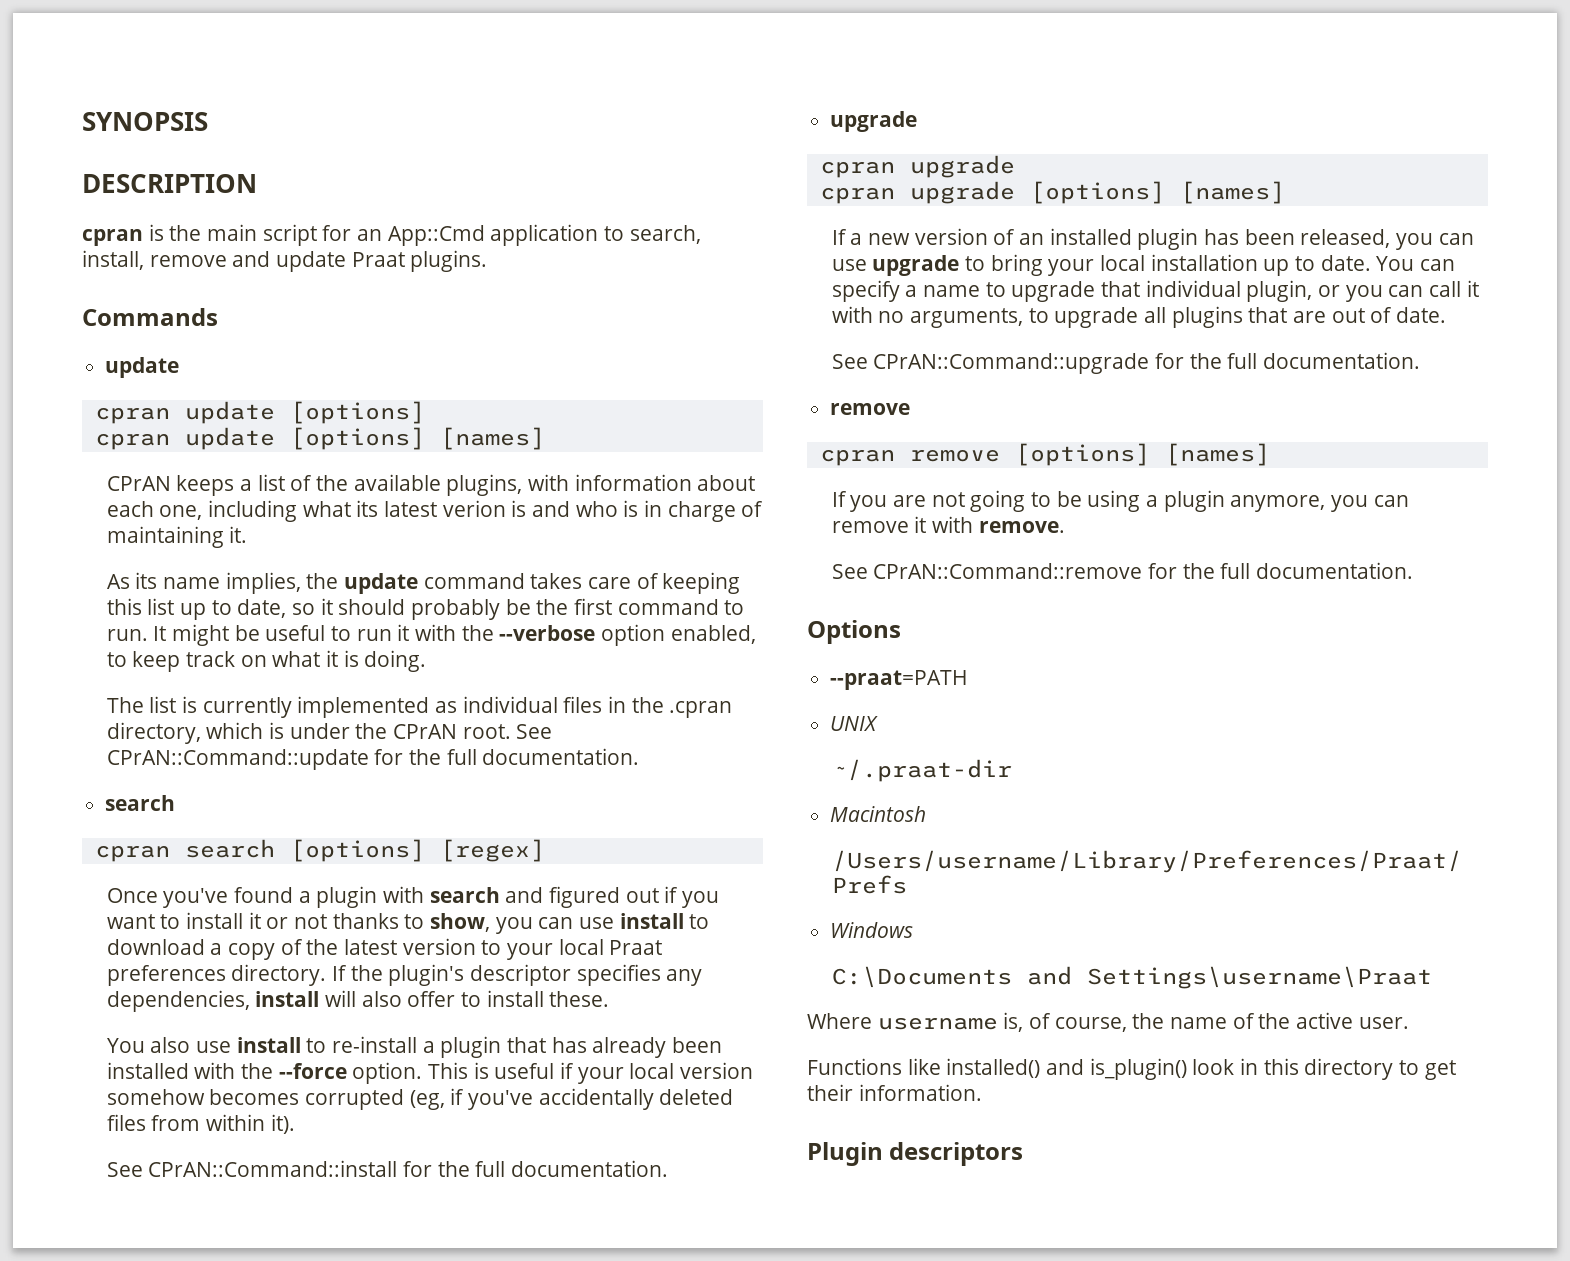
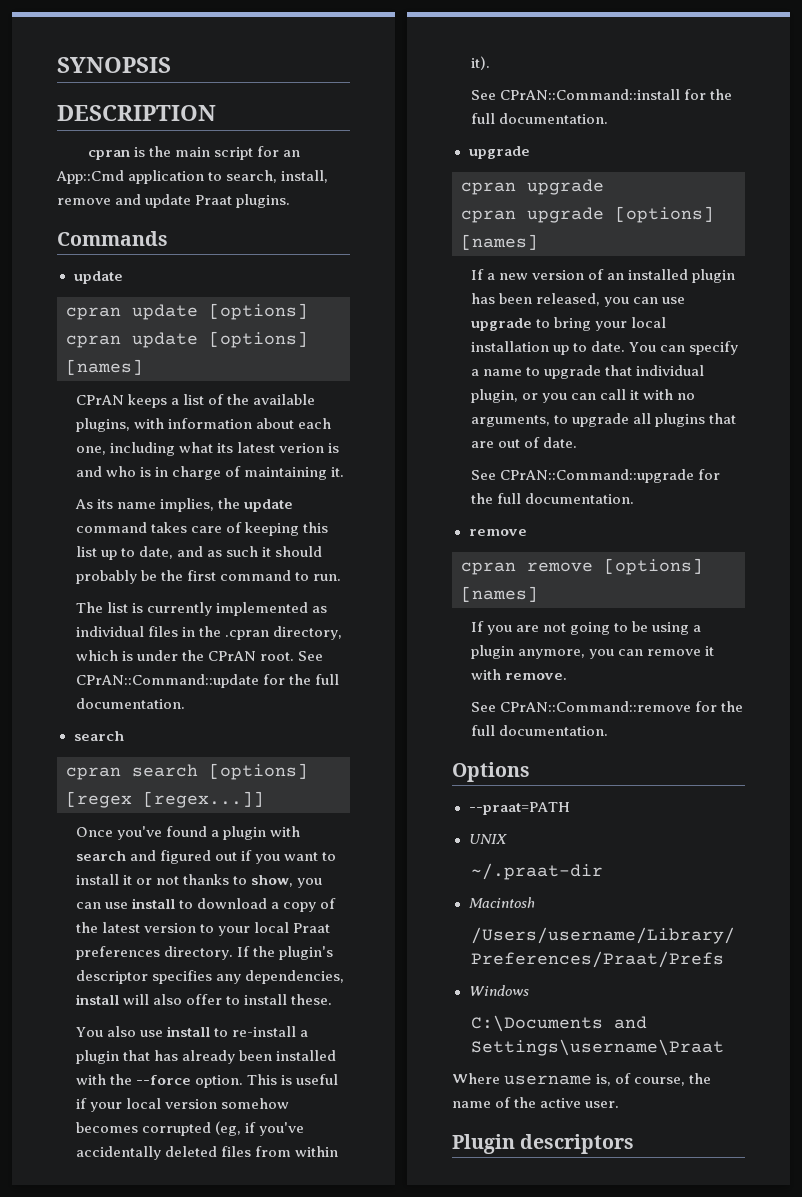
[292,603,316,615] so -> [177,546,259,557] and as such
[153,624,756,646] [106,650,427,672] It might be useful to run it with the --verbose option enabled, to keep track on what it is doing. -> (342, 577) none
[439,839,545,862] [regex] -> [66,791,264,808] [regex [regex...]]
[807,1058,1456,1080] [807,1084,982,1101] // Functions like installed() and is_plugin() look in this directory to get their information. -> (620, 1104) none

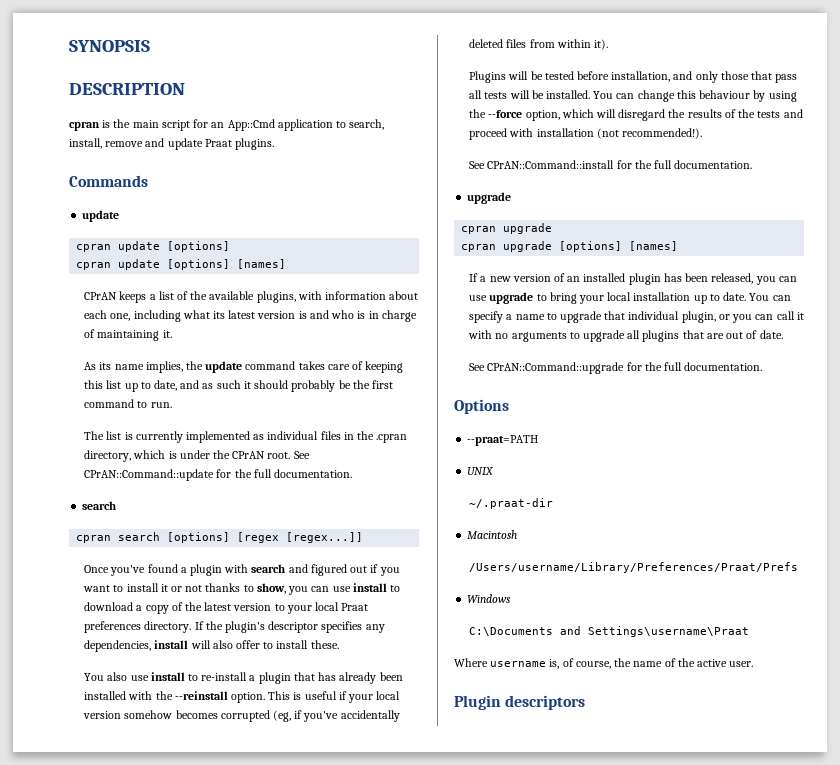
[279,443,325,453] verion -> [257,311,296,319] version
[135,1075,191,1085] --force -> [174,691,228,700] --reinstall
(490, 63) none -> [469,71,798,83] [469,90,797,102] [469,109,803,121] [469,128,702,140] // Plugins will be tested before installation, and only those that pass all tests will be installed. You can change this behaviour by using the --force option, which will disregard the results of the tests and proceed with installation (not recommended!).
[470,415,550,427] arguments, -> [511,332,567,342] arguments
[468,529,527,536] [461,558,703,575] [461,586,538,602] [470,621,702,635] [470,645,715,659] [470,669,567,680] [470,701,743,712] [470,725,608,736] // remove // cpran remove [options] [names] // If you are not going to be using a plugin anymore, you can remove it with remove. // See CPrAN::Command::remove for the full documentation. -> (763, 366) none

